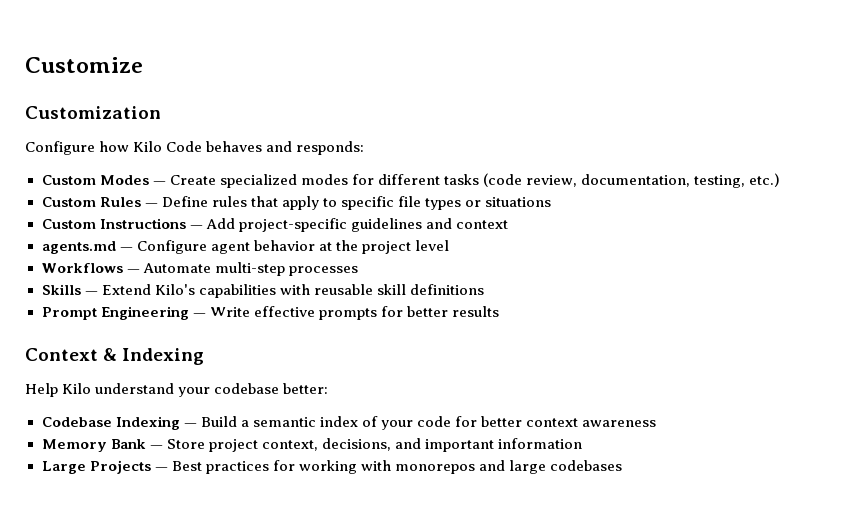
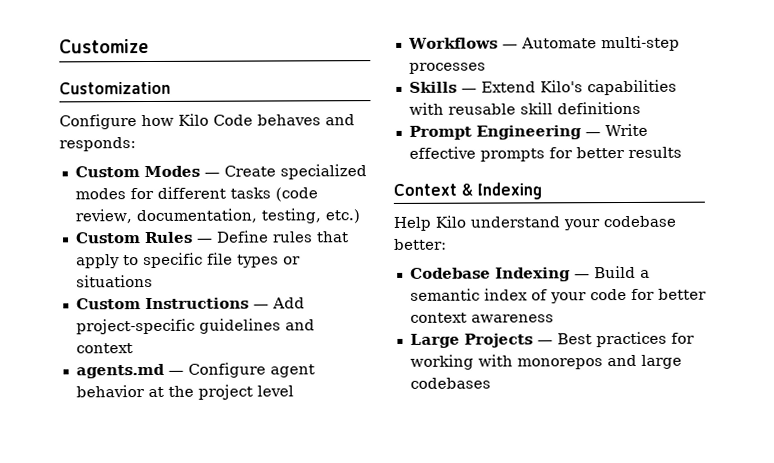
[41,438,582,452] // Memory Bank — Store project context, decisions, and important information -> (554, 318) none

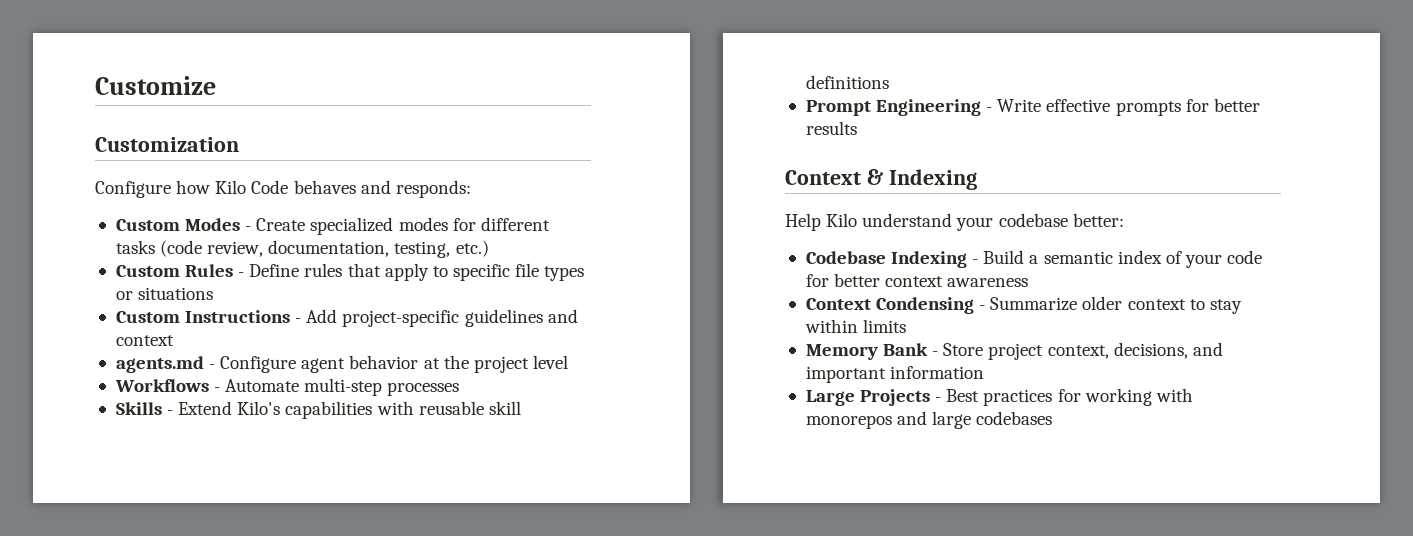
[203,172,220,177] — -> [245,226,252,231] -
[196,238,213,243] — -> [238,272,245,277] -
[252,304,269,309] — -> [295,318,302,323] -
[167,370,184,375] — -> [209,364,216,369] -
[501,44,518,49] — -> [214,387,221,392] -
[460,88,477,93] — -> [167,410,174,415] -
[584,132,601,137] — -> [986,107,993,112] -
[573,274,590,279] — -> [972,259,979,264] -
(554, 318) none -> [805,296,1242,314] [804,319,907,333] [805,342,1223,360] [805,366,985,383] // Context Condensing - Summarize older context to stay within limits // Memory Bank - Store project context, decisions, and important information
[536,340,553,345] — -> [935,397,942,402] -

